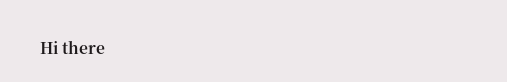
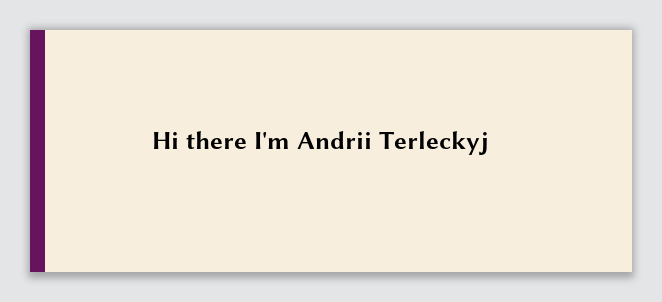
(106, 47) none -> [253,131,489,155] I'm Andrii Terleckyj

